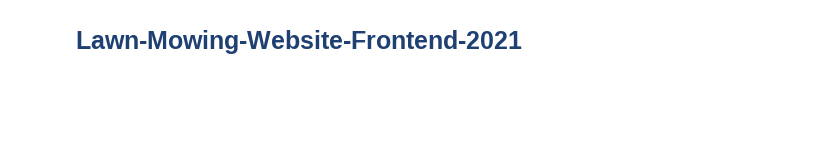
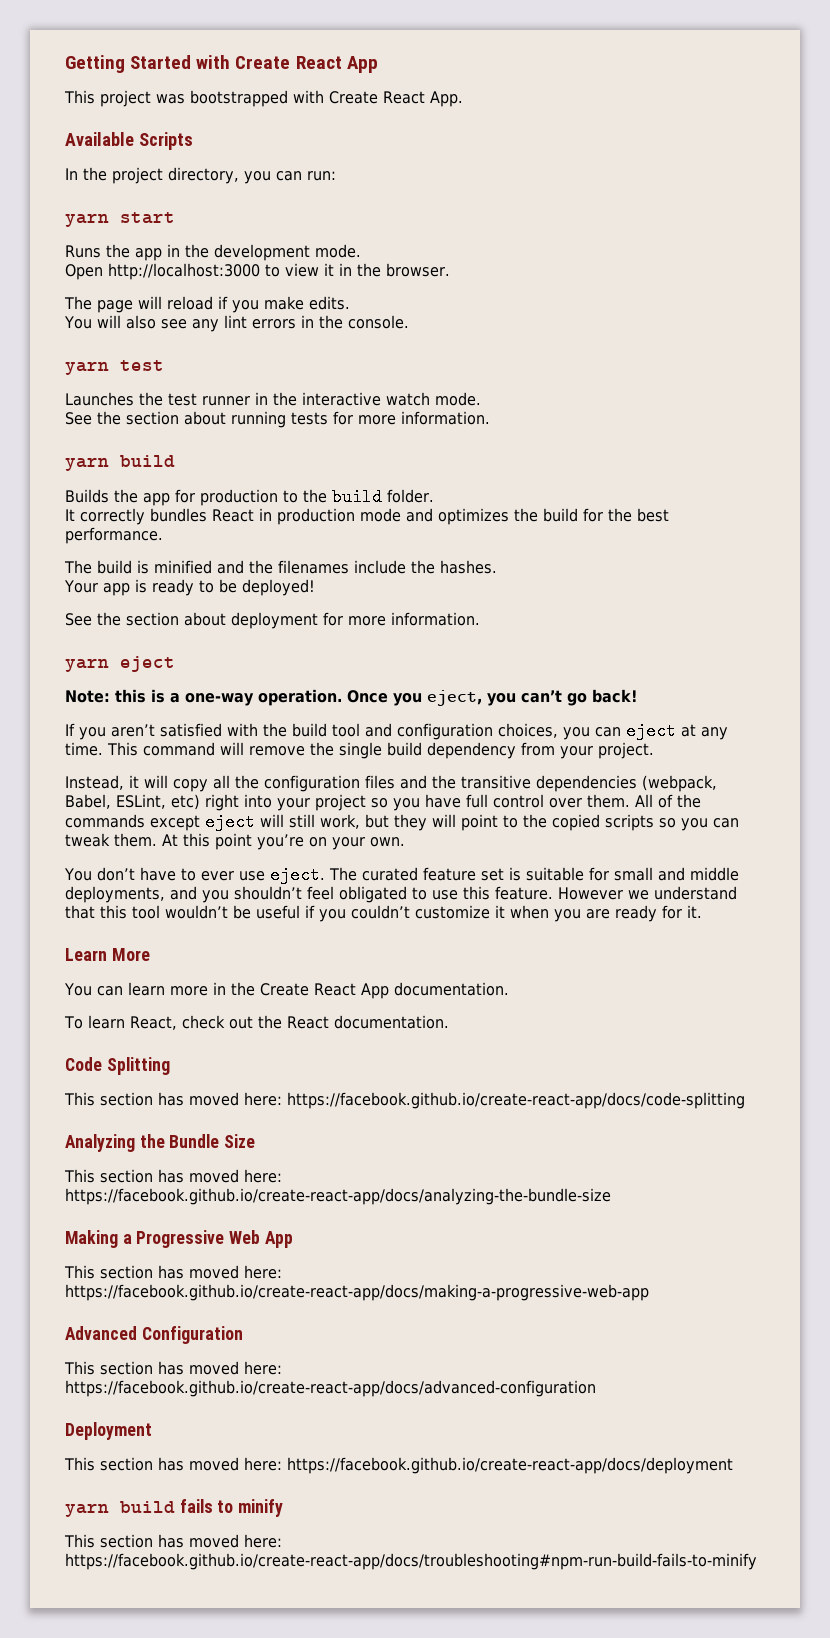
[76,30,522,54] Lawn-Mowing-Website-Frontend-2021 -> [65,55,378,73] [64,90,463,107] [65,132,193,150] [65,167,336,184] [65,212,175,227] [65,244,361,261] [65,263,450,280] [64,296,350,313] [64,315,409,332] [65,360,164,375] [65,392,481,406] [65,411,490,428] [65,455,175,471] [65,488,434,506] [65,508,669,525] [65,527,163,544] [64,560,497,574] [64,579,315,596] [65,612,480,629] [65,656,175,672] [65,689,638,706] [65,722,728,740] [65,742,654,759] [65,775,717,792] [65,794,701,811] [65,813,739,831] [65,833,405,850] [64,866,739,884] [65,886,737,903] [65,905,702,922] [65,948,150,961] [64,982,509,999] [64,1015,449,1030] [65,1057,170,1075] [64,1092,745,1109] [65,1134,256,1152] [64,1169,282,1183] [65,1188,611,1205] [65,1230,293,1248] [64,1265,282,1279] [65,1284,649,1301] [65,1326,243,1344] [64,1361,282,1375] [65,1380,596,1397] [65,1422,152,1440] [64,1457,733,1474] [65,1499,284,1517] [64,1534,282,1548] [65,1553,757,1570] Getting Started with Create React App // This project was bootstrapped with Create React App. // Available Scripts // In the project directory, you can run: // yarn start // Runs the app in the development mode. // Open http://localhost:3000 to view it in the browser. // The page will reload if you make edits. // You will also see any lint errors in the console. // yarn test // Launches the test runner in the interactive watch mode. // See the section about running tests for more information. // yarn build // Builds the app for production to the build folder. // It correctly bundles React in production mode and optimizes the build for the best performance. // The build is minified and the filenames include the hashes. // Your app is ready to be deployed! // See the section about deployment for more information. // yarn eject // Note: this is a one-way operation. Once you eject, you can’t go back! // If you aren’t satisfied with the build tool and configuration choices, you can eject at any time. This command will remove the single build dependency from your project. // Instead, it will copy all the configuration files and the transitive dependencies (webpack, Babel, ESLint, etc) right into your project so you have full control over them. All of the commands except eject will still work, but they will point to the copied scripts so you can tweak them. At this point you’re on your own. // You don’t have to ever use eject. The curated feature set is suitable for small and middle deployments, and you shouldn’t feel obligated to use this feature. However we understand that this tool wouldn’t be useful if you couldn’t customize it when you are ready for it. // Learn More // You can learn more in the Create React App documentation. // To learn React, check out the React documentation. // Code Splitting // This section has moved here: https://facebook.github.io/create-react-app/docs/code-splitting // Analyzing the Bundle Size // This section has moved here: https://facebook.github.io/create-react-app/docs/analyzing-the-bundle-size // Making a Progressive Web App // This section has moved here: https://facebook.github.io/create-react-app/docs/making-a-progressive-web-app // Advanced Configuration // This section has moved here: https://facebook.github.io/create-react-app/docs/advanced-configuration // Deployment // This section has moved here: https://facebook.github.io/create-react-app/docs/deployment // yarn build fails to minify // This section has moved here: https://facebook.github.io/create-react-app/docs/troubleshooting#npm-run-build-fails-to-minify

